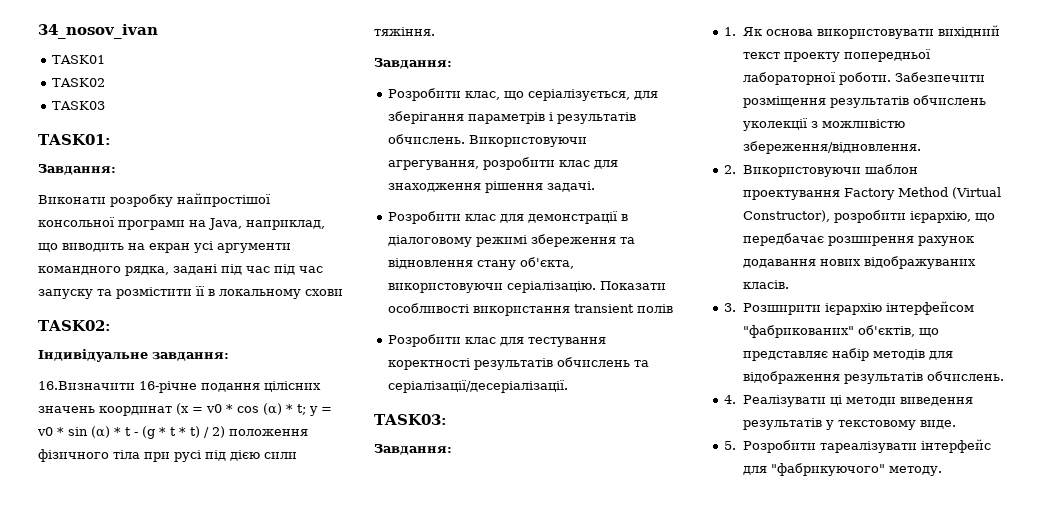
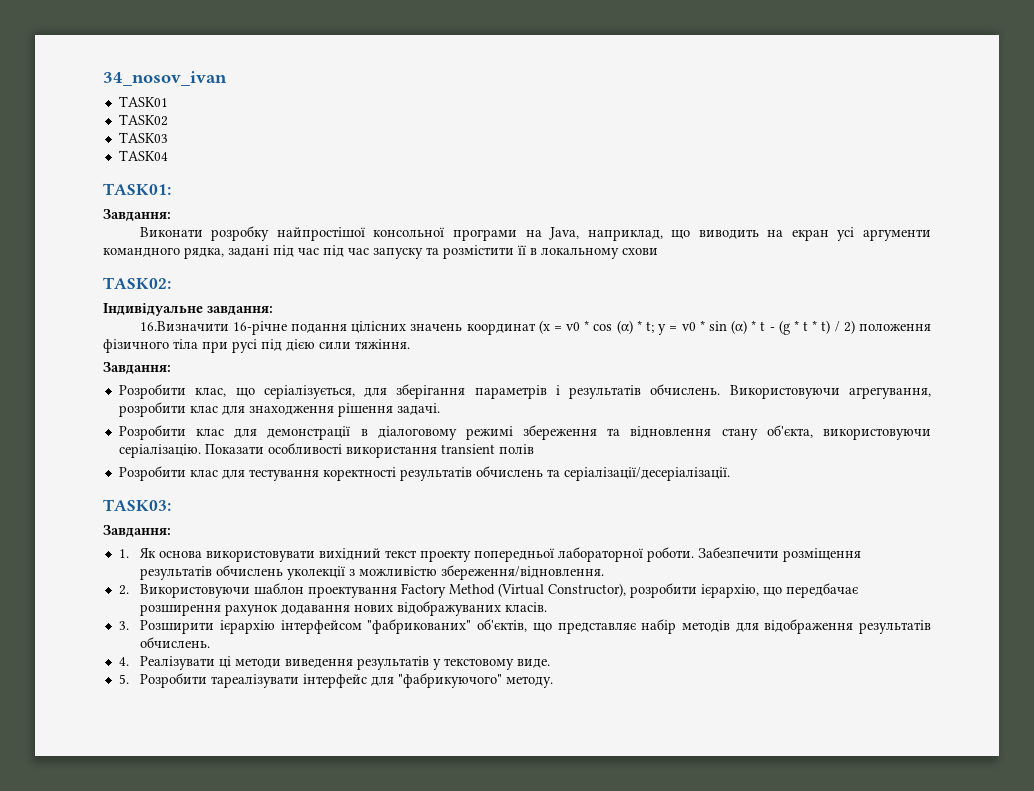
(106, 105) none -> [118,150,168,161] // TASK04

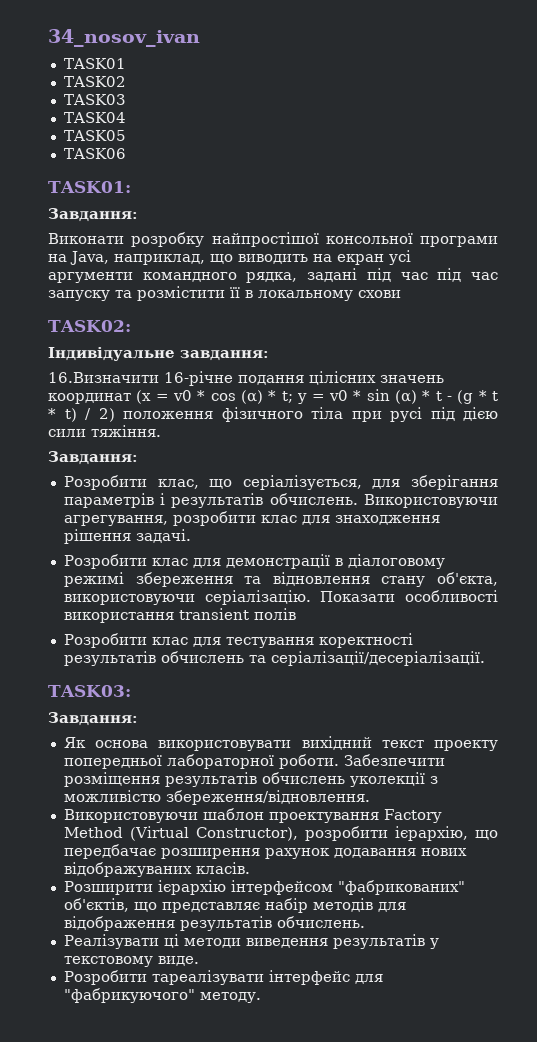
(168, 155) none -> [63,130,126,141] [63,148,126,159] // TASK05 // TASK06
[118,549,129,558] 1. -> (138, 719) none
[118,585,129,595] 2. -> (370, 797) none
[118,621,129,630] 3. -> (250, 868) none
[118,657,129,666] 4. -> (365, 922) none
[118,674,129,684] 5. -> (199, 961) none

